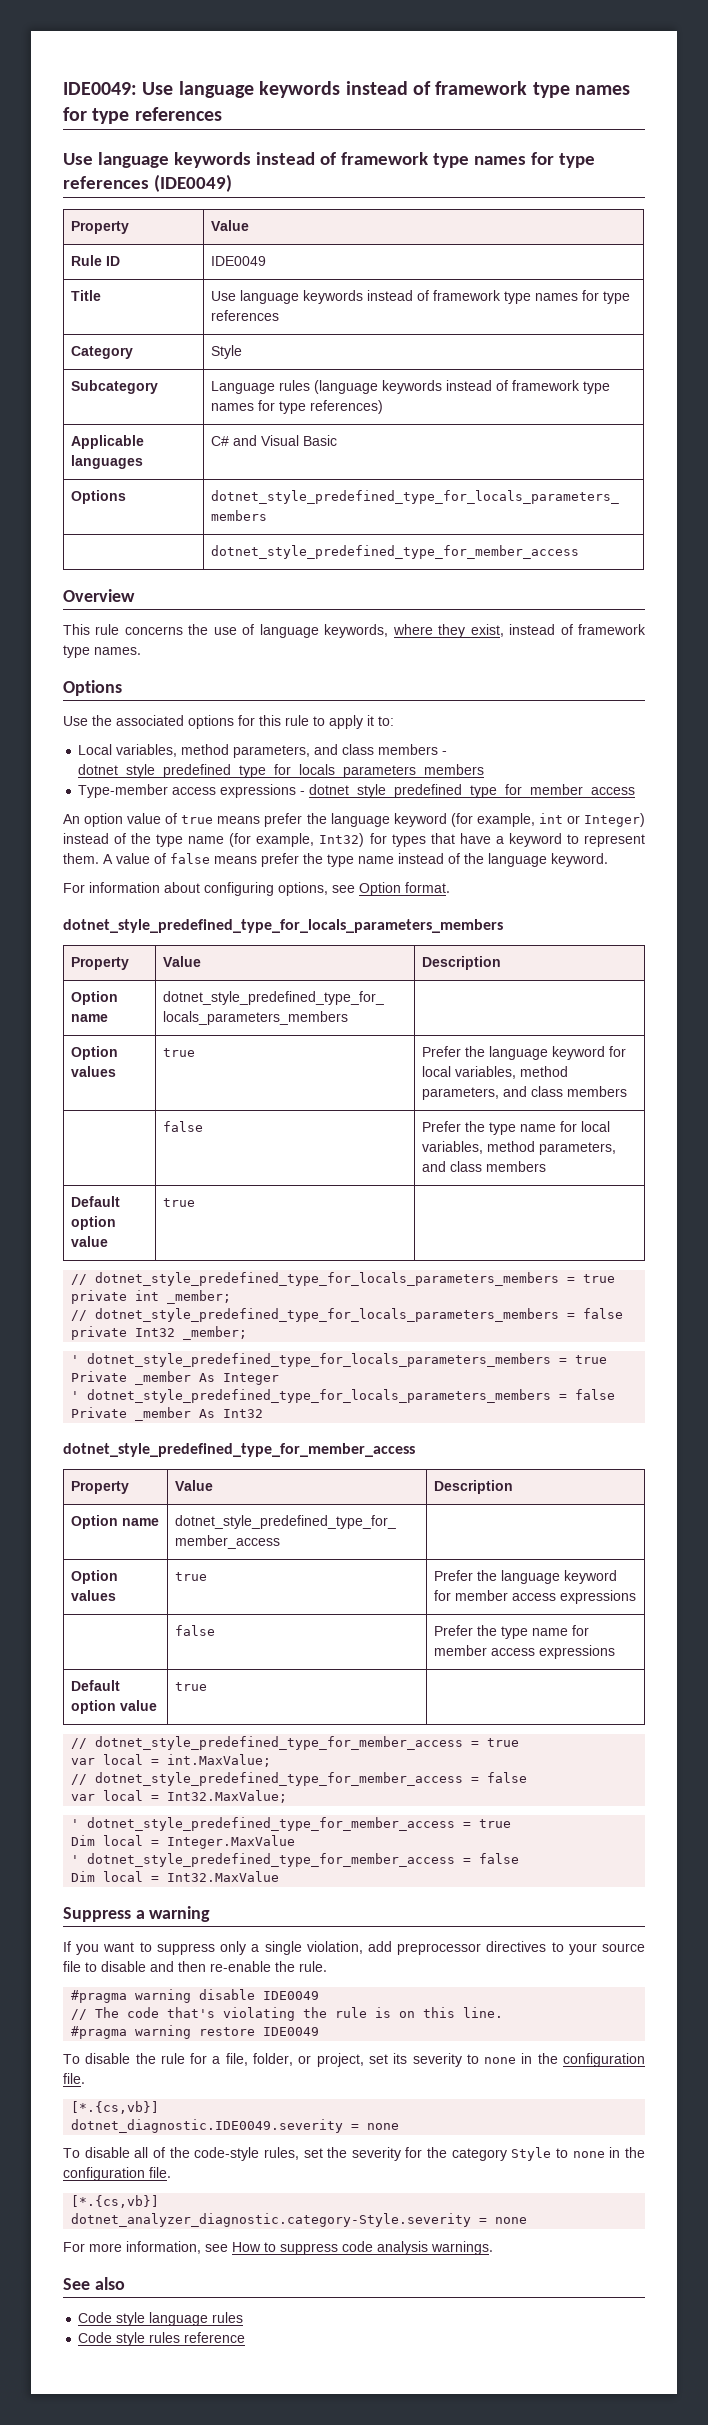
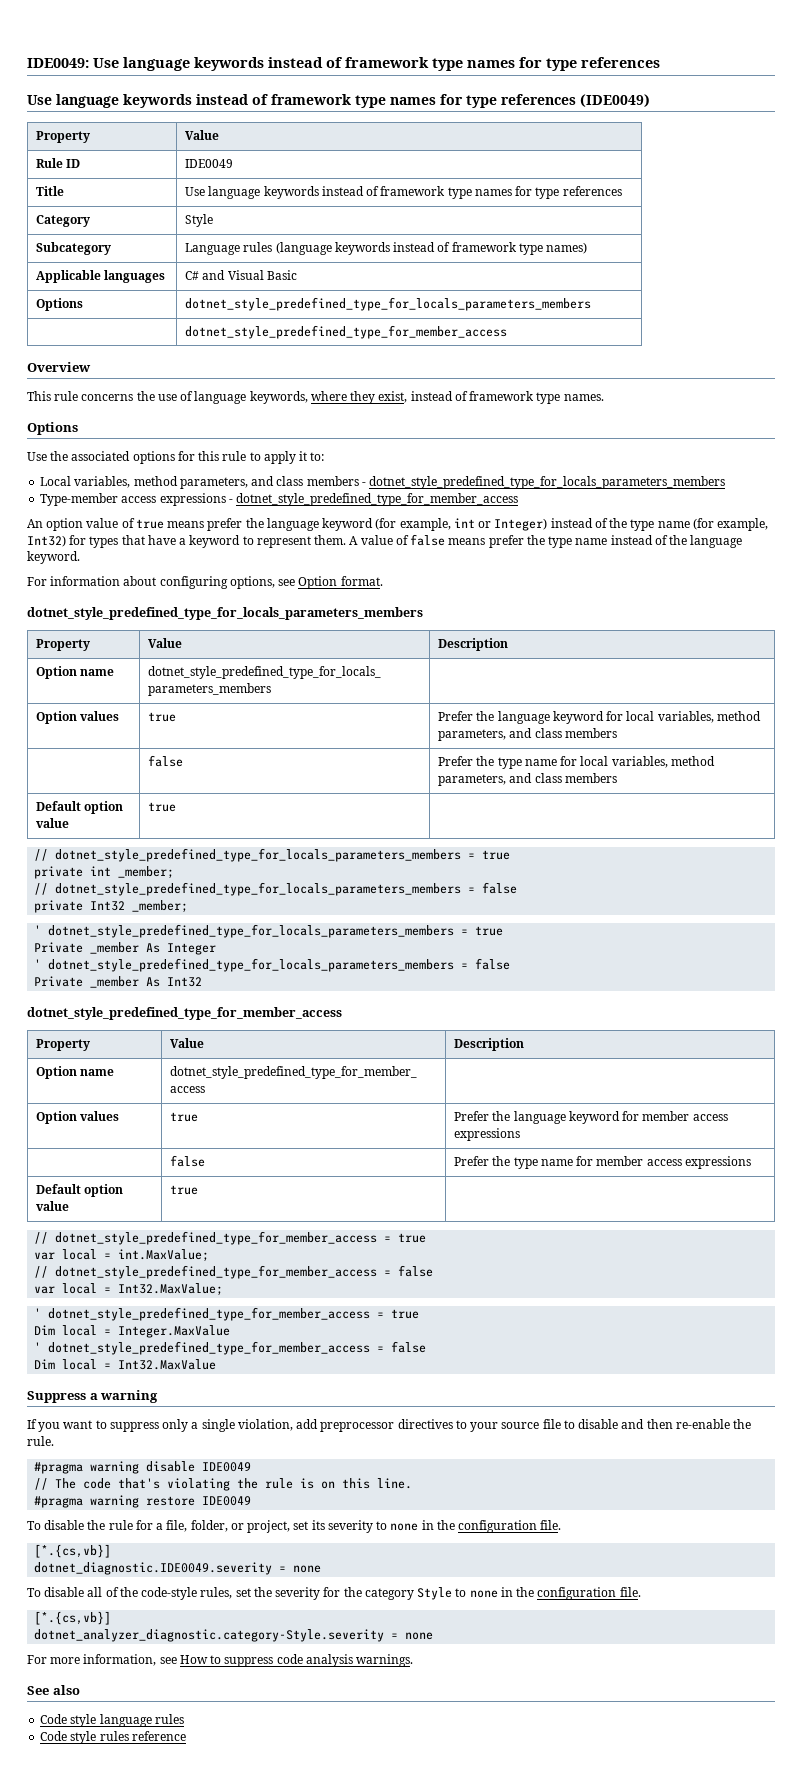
[210,400,383,414] names for type references) -> [546,242,588,254] names)

